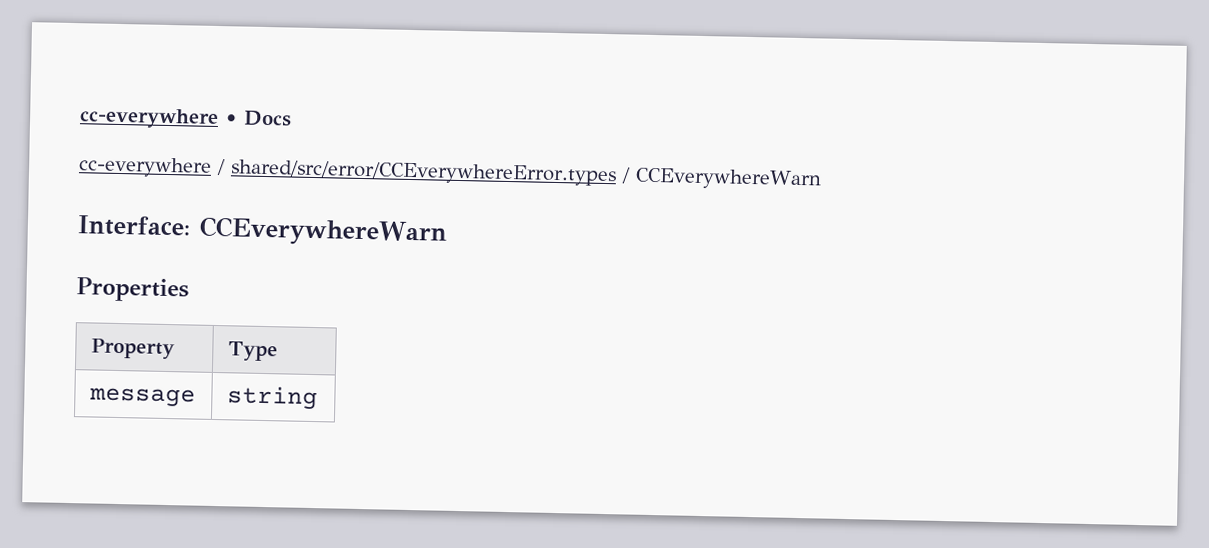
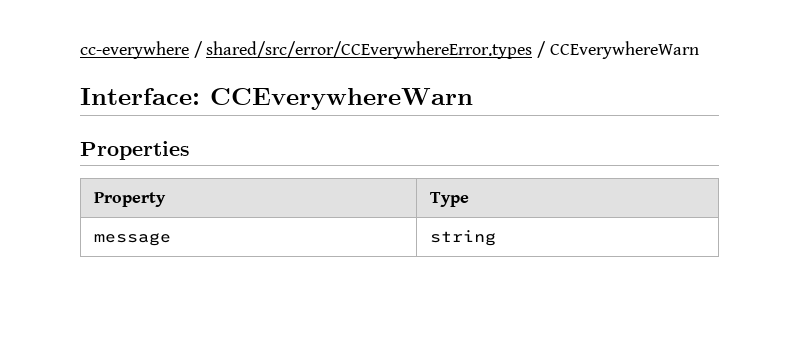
[79,107,292,130] [78,156,212,178] cc-everywhere • Docs // cc-everywhere -> [80,41,189,59] cc-everywhere

